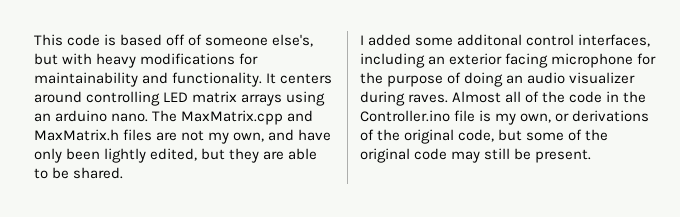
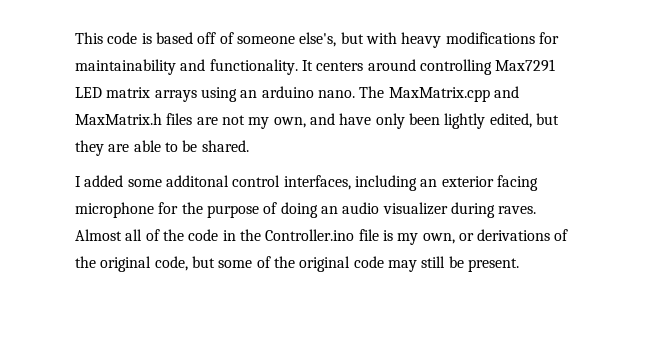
(161, 98) none -> [495,59,556,72] Max7291

